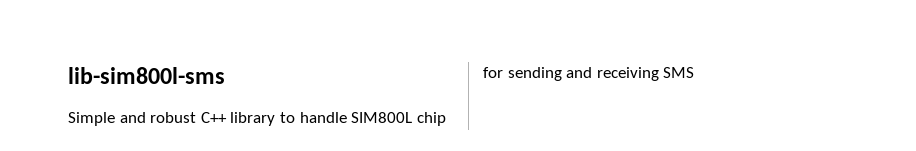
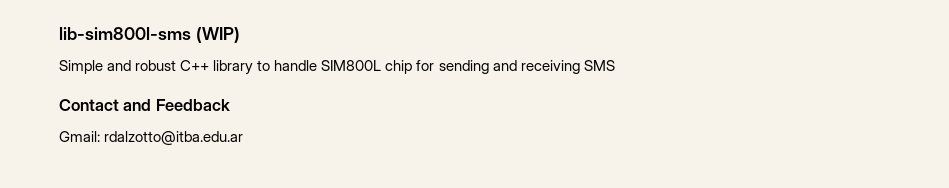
(225, 75) none -> [195,27,240,43] (WIP)
(695, 72) none -> [59,99,230,111] [59,131,244,145] // Contact and Feedback // Gmail: rdalzotto@itba.edu.ar

